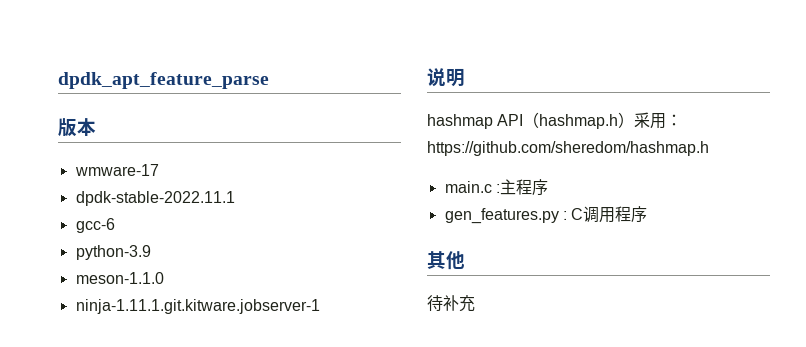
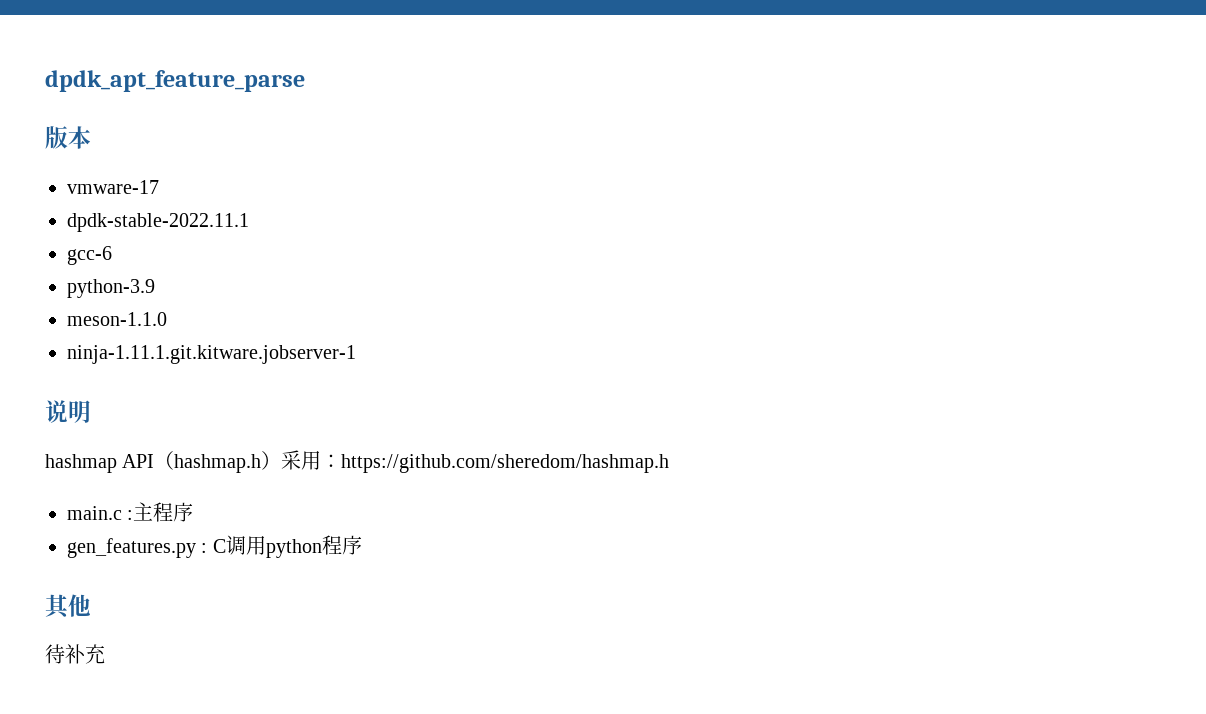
[74,164,159,176] wmware-17 -> [67,180,159,194] vmware-17
(616, 215) none -> [265,539,322,558] python

